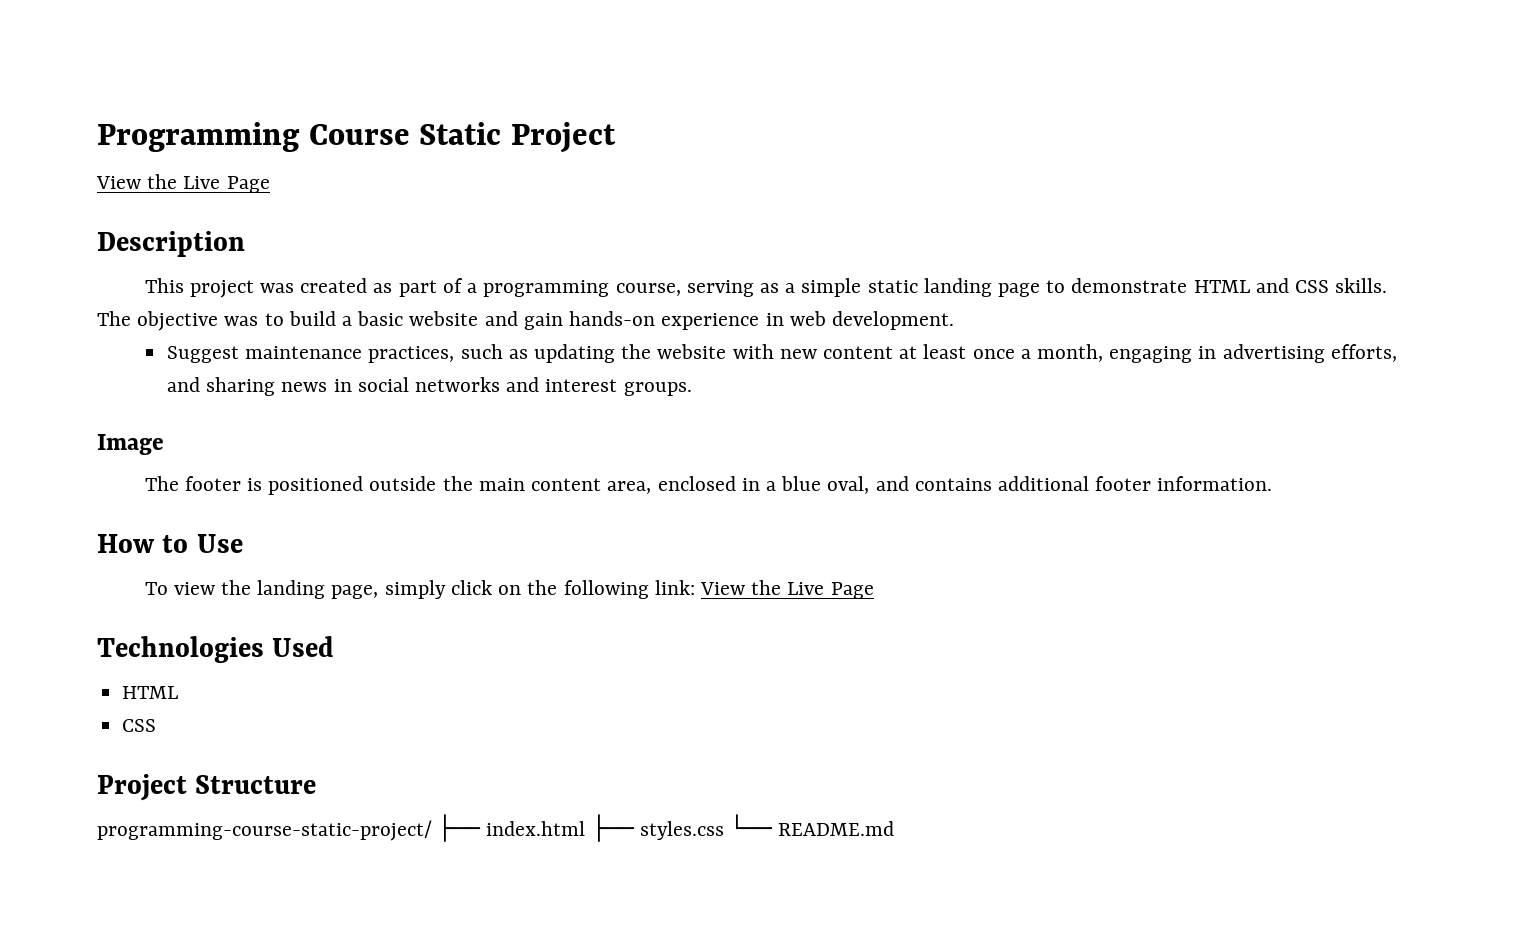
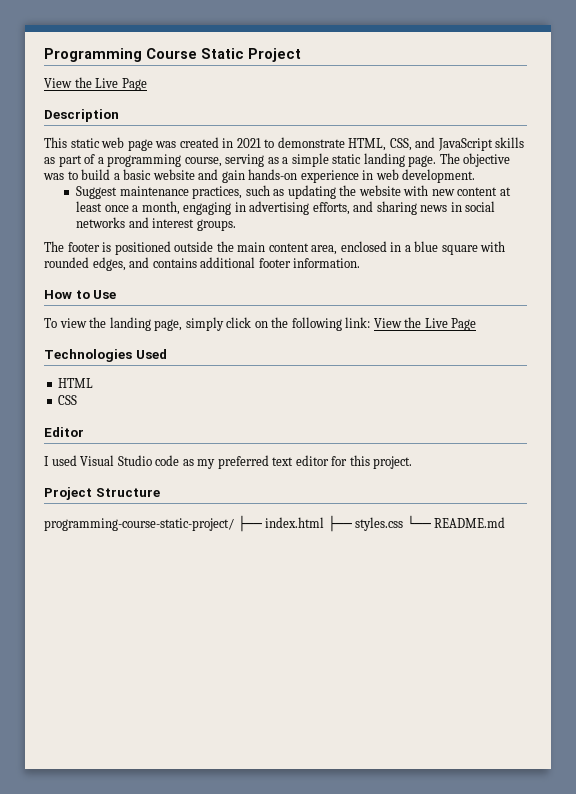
[189,278,368,298] project was created -> [70,137,525,151] static web page was created in 2021 to demonstrate HTML, CSS, and JavaScript skills
[997,278,1388,297] page to demonstrate HTML and CSS skills. -> [408,155,437,167] page.
[97,434,164,455] // Image -> (236, 225) none
[827,476,870,494] oval, -> [441,241,506,255] [44,257,126,271] square with rounded edges,
(157, 725) none -> [44,427,84,437] [44,455,413,469] // Editor // I used Visual Studio code as my preferred text editor for this project.

